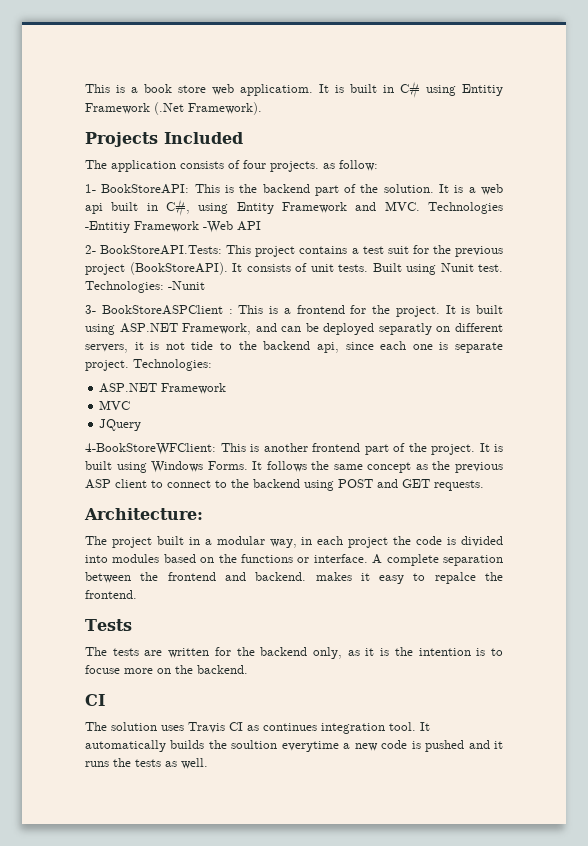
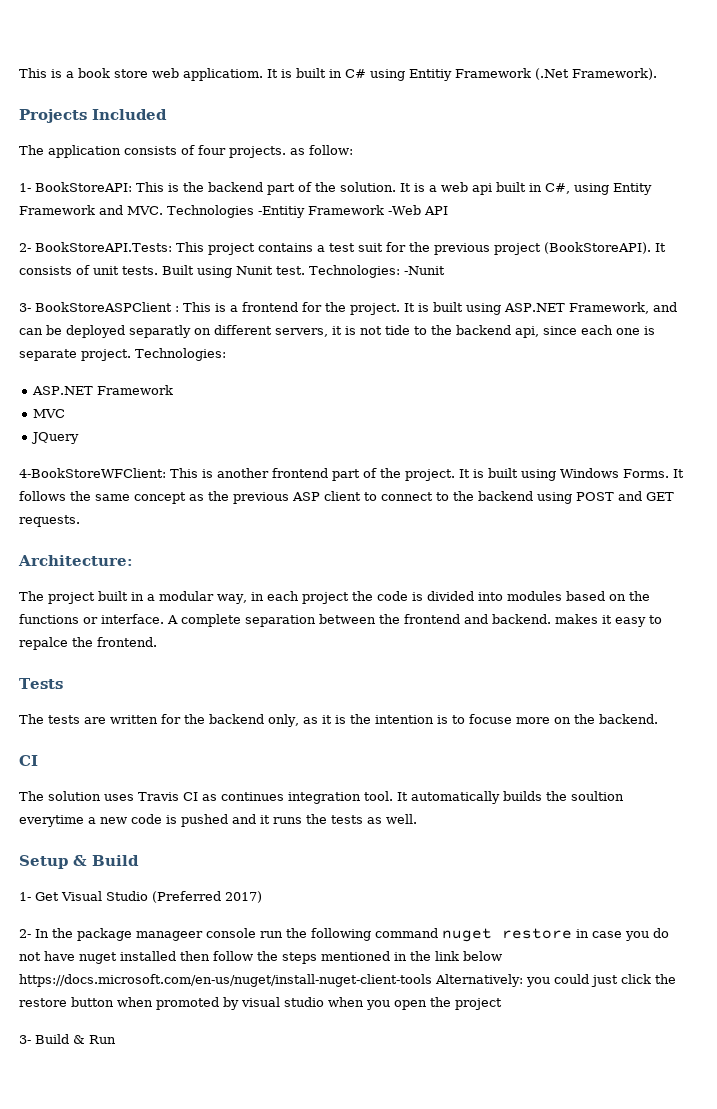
(208, 763) none -> [19,855,139,869] [19,891,262,903] [19,928,669,942] [19,951,502,964] [19,974,676,987] [19,997,502,1010] [19,1034,116,1044] // Setup & Build // 1- Get Visual Studio (Preferred 2017) // 2- In the package manageer console run the following command nuget restore in case you do not have nuget installed then follow the steps mentioned in the link below https://docs.microsoft.com/en-us/nuget/install-nuget-client-tools Alternatively: you could just click the restore button when promoted by visual studio when you open the project // 3- Build & Run

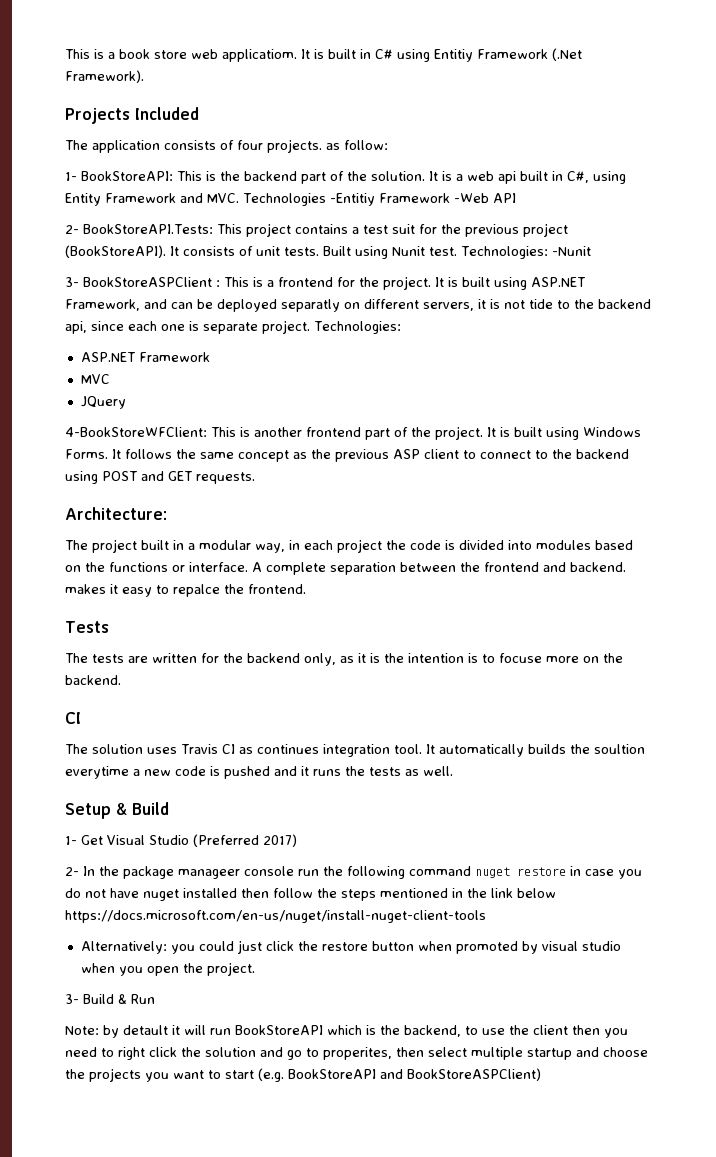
(432, 980) none -> (486, 916) //
[455,998,502,1010] project -> [206,962,255,976] project.
(116, 1039) none -> [65,1025,628,1038] [65,1047,648,1060] [65,1068,541,1082] // Note: by detault it will run BookStoreAPI which is the backend, to use the client then you need to right click the solution and go to properites, then select multiple startup and choose the projects you want to start (e.g. BookStoreAPI and BookStoreASPClient)

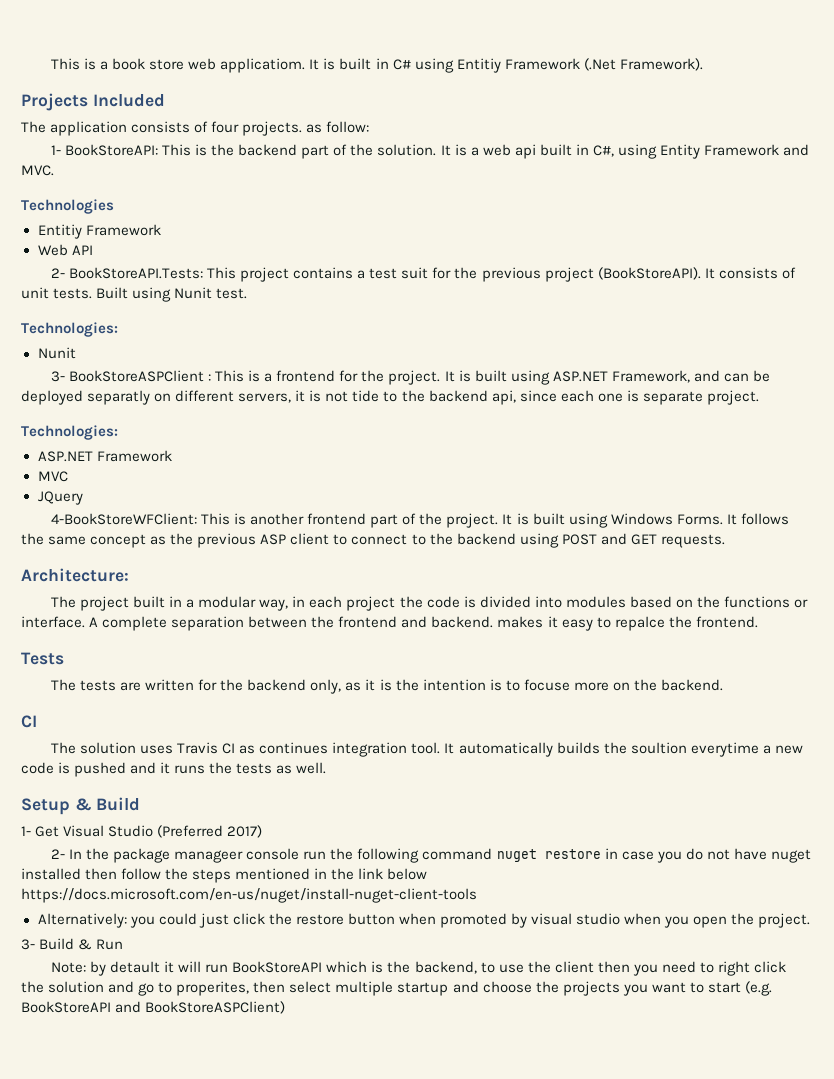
(239, 198) none -> (54, 170) //
[329,193,489,206] -Entitiy Framework -Web -> [37,224,161,239] [37,244,68,256] // Entitiy Framework // Web
[461,246,591,259] Technologies: -Nunit -> [21,322,118,337] [37,347,76,359] // Technologies: // Nunit
(310, 327) none -> (759, 397) //

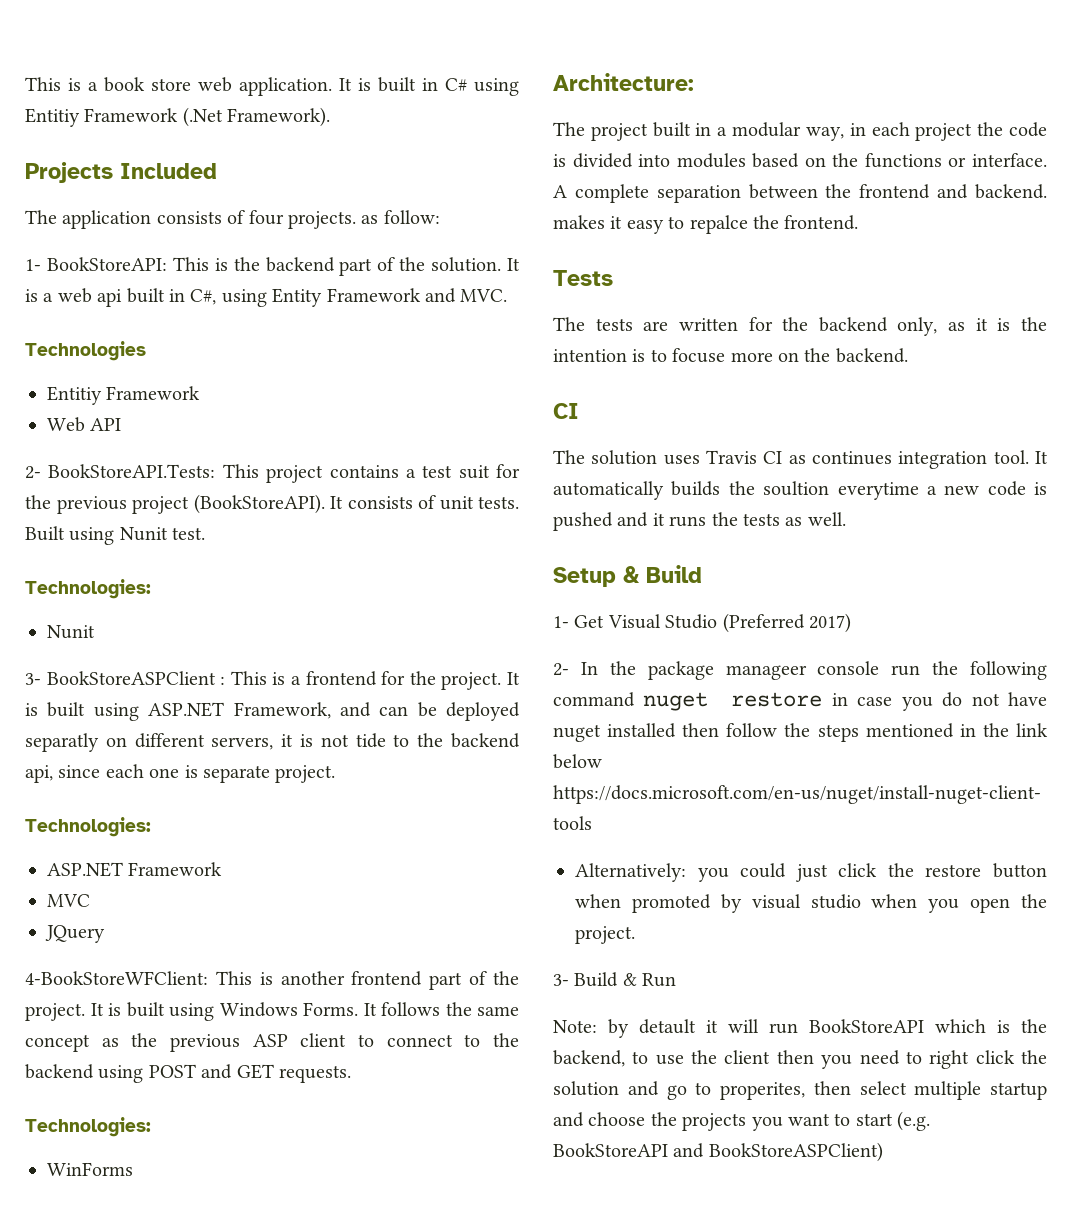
[220,58,306,73] applicatiom. -> [239,77,332,96] application.
(725, 541) none -> [25,1117,151,1137] [47,1162,133,1176] // Technologies: // WinForms

